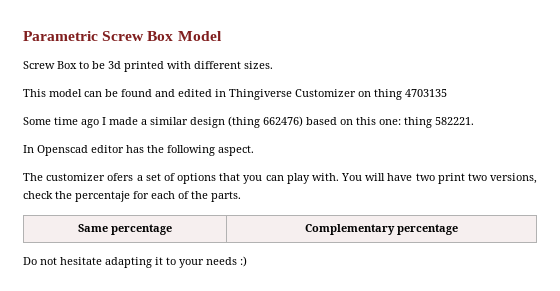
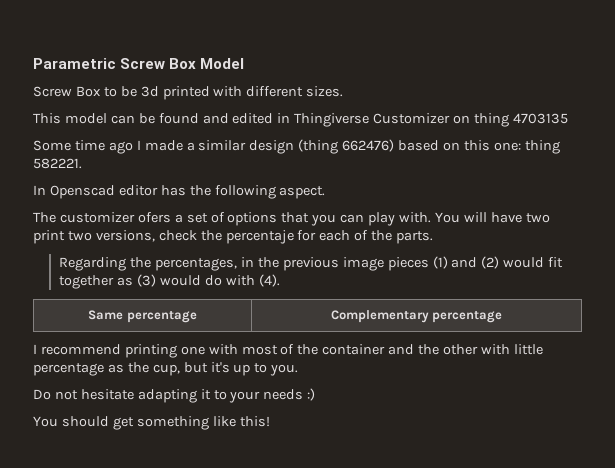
[78,224,172,235] [305,224,458,235] // Same percentage | Complementary percentage -> [59,256,564,271] [59,274,280,289] [88,310,197,323] [330,310,503,323] [33,344,543,358] [33,362,299,376] // Regarding the percentages, in the previous image pieces (1) and (2) would fit together as (3) would do with (4). // Same percentage | Complementary percentage // I recommend printing one with most of the container and the other with little percentage as the cup, but it's up to you.
(247, 261) none -> [33,416,270,430] // You should get something like this!

